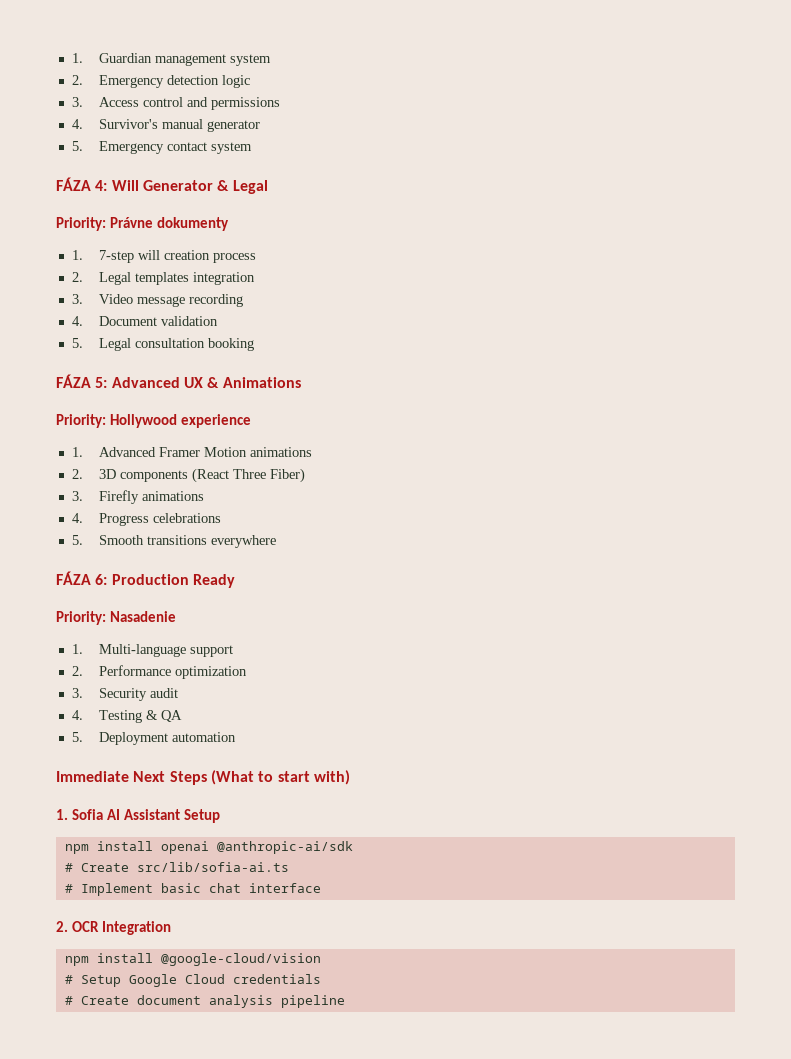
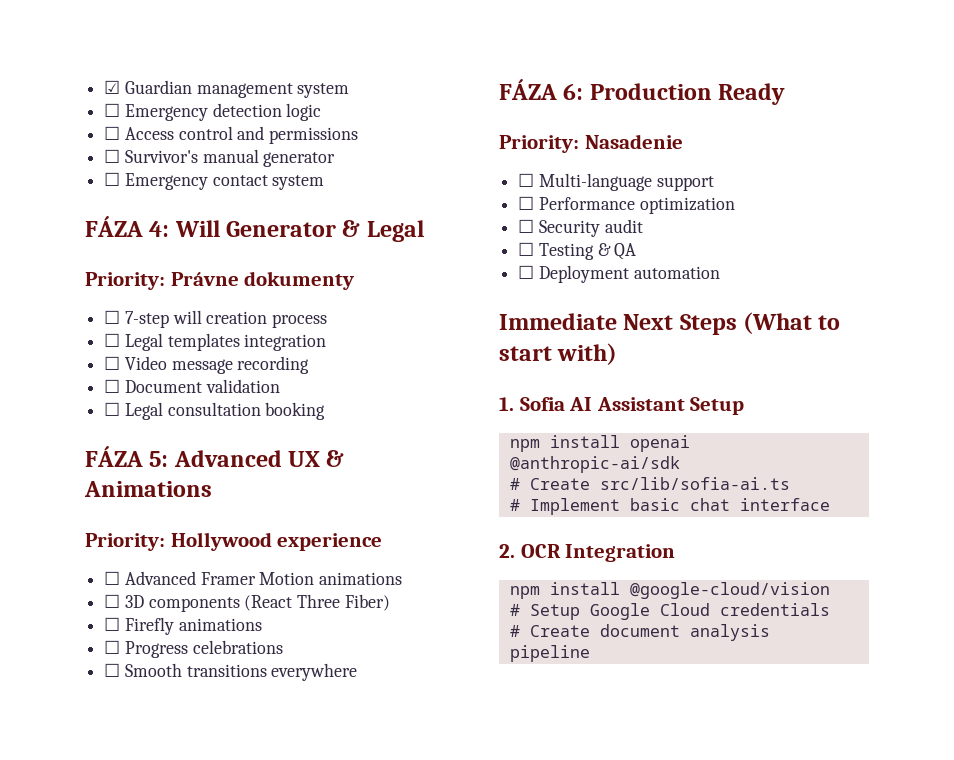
[71,53,83,63] 1. -> [104,80,121,94] ☑
[71,75,83,85] 2. -> [104,103,121,117] ☐
[71,97,83,107] 3. -> [104,126,121,140] ☐
[71,119,83,129] 4. -> [104,149,121,163] ☐
[71,141,83,151] 5. -> [104,172,121,186] ☐
[71,250,83,260] 1. -> [104,310,121,324] ☐
[71,272,83,282] 2. -> [104,333,121,347] ☐
[71,294,83,304] 3. -> [104,356,121,370] ☐
[71,316,83,326] 4. -> [104,379,121,393] ☐
[71,338,83,348] 5. -> [104,402,121,416] ☐
[71,447,83,457] 1. -> [104,571,121,585] ☐
[71,469,83,479] 2. -> [104,594,121,608] ☐
[71,491,83,501] 3. -> [104,617,121,631] ☐
[71,513,83,523] 4. -> [104,640,121,654] ☐
[71,535,83,545] 5. -> [104,663,121,677] ☐
[71,644,83,654] 1. -> [518,173,535,187] ☐
[71,666,83,676] 2. -> [518,196,535,210] ☐
[71,688,83,698] 3. -> [518,219,535,233] ☐
[71,710,83,720] 4. -> [518,242,535,256] ☐
[71,732,83,742] 5. -> [518,265,535,279] ☐

